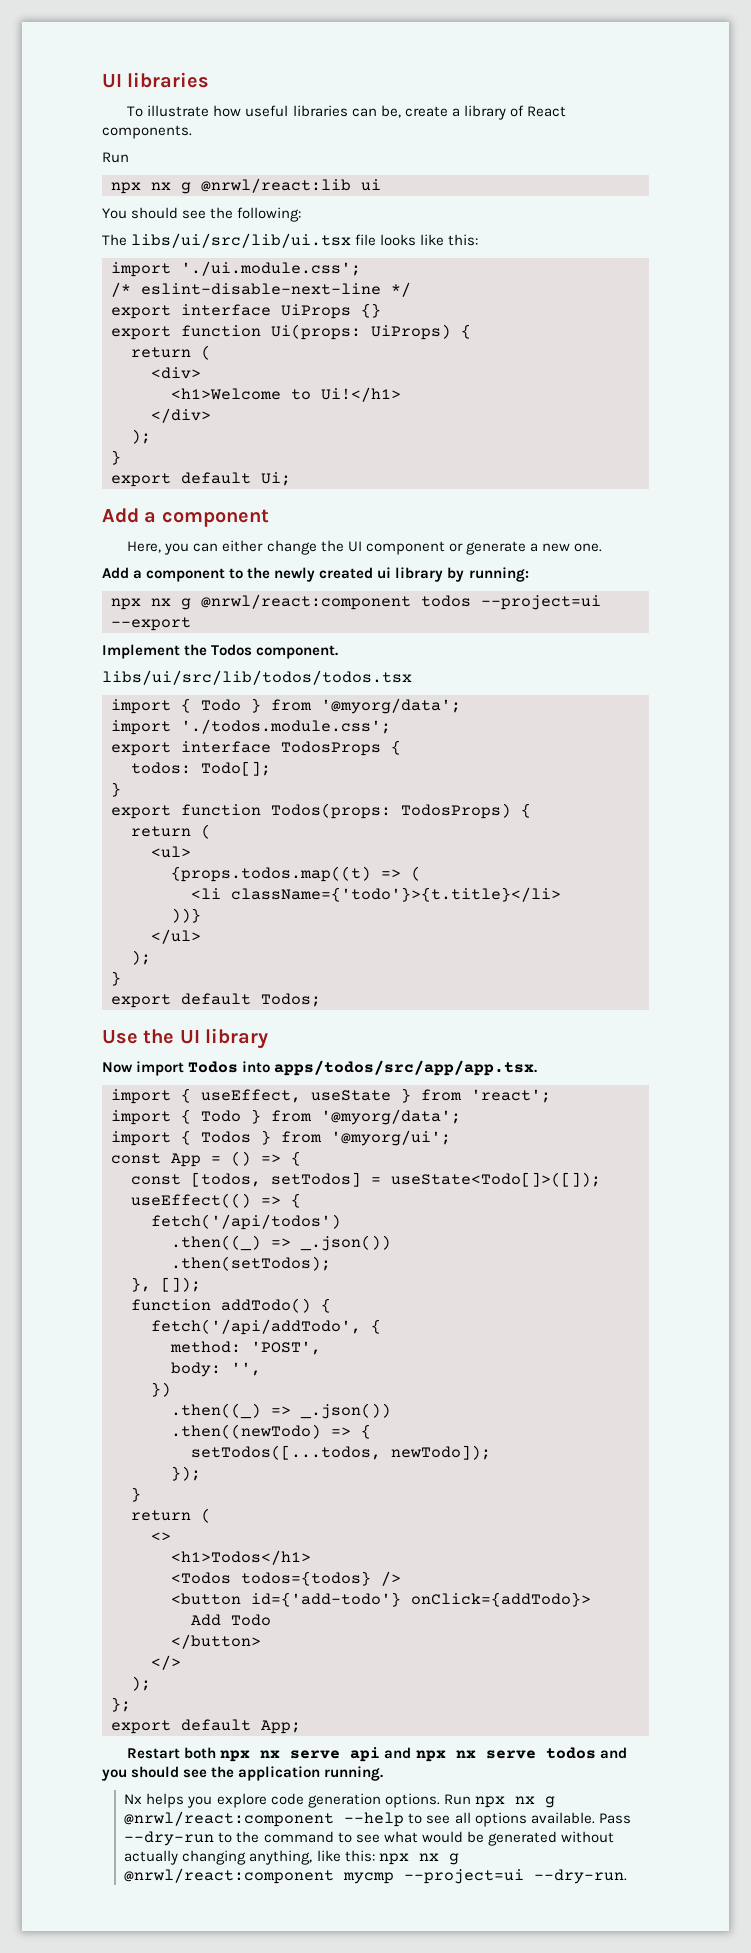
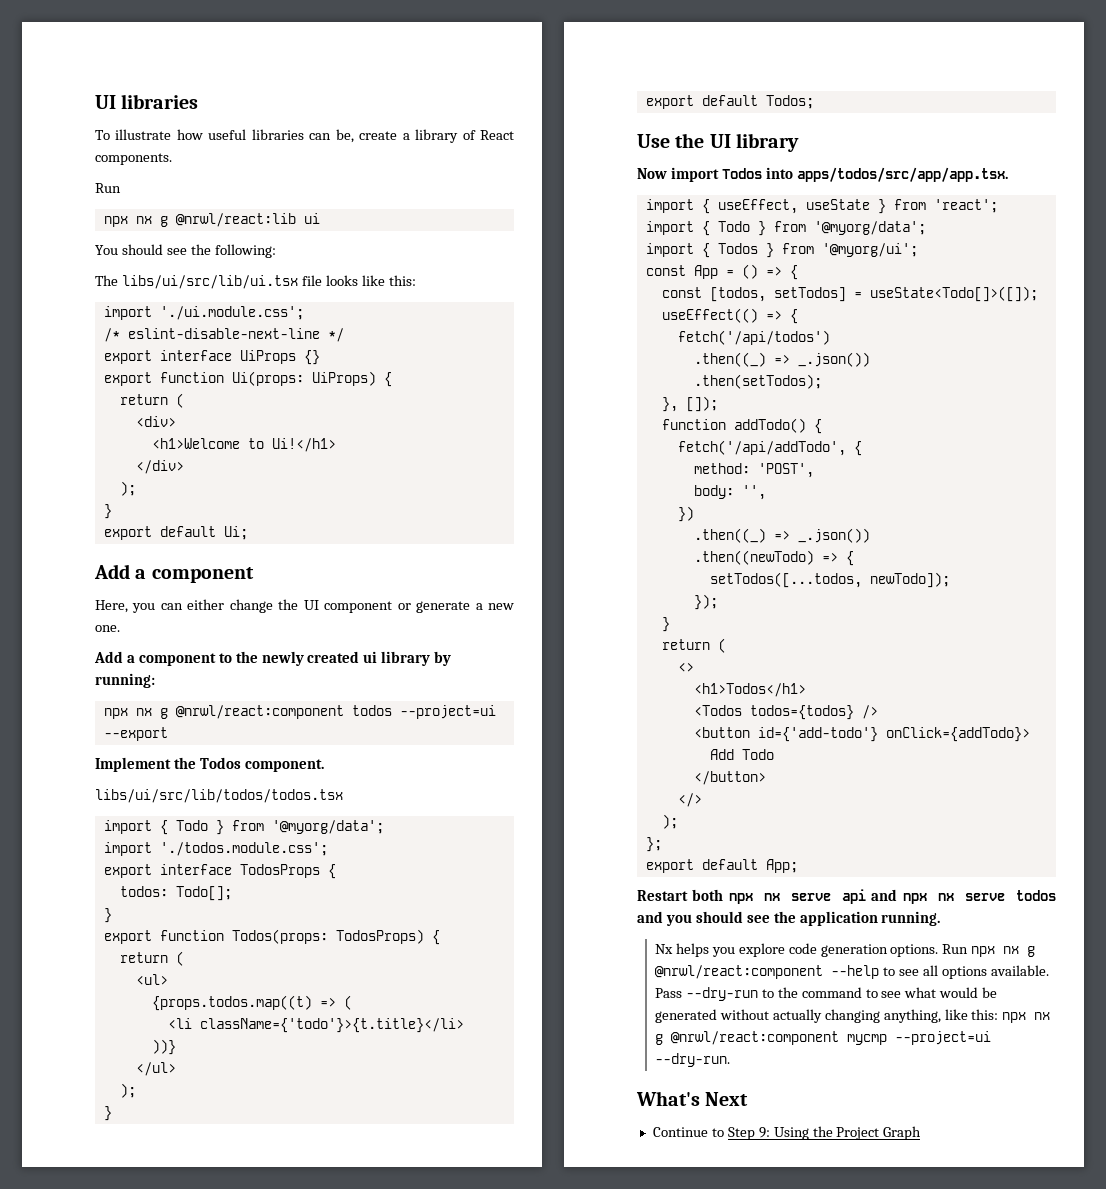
(628, 1876) none -> [636,1091,749,1106] [652,1126,922,1140] // What's Next // Continue to Step 9: Using the Project Graph

